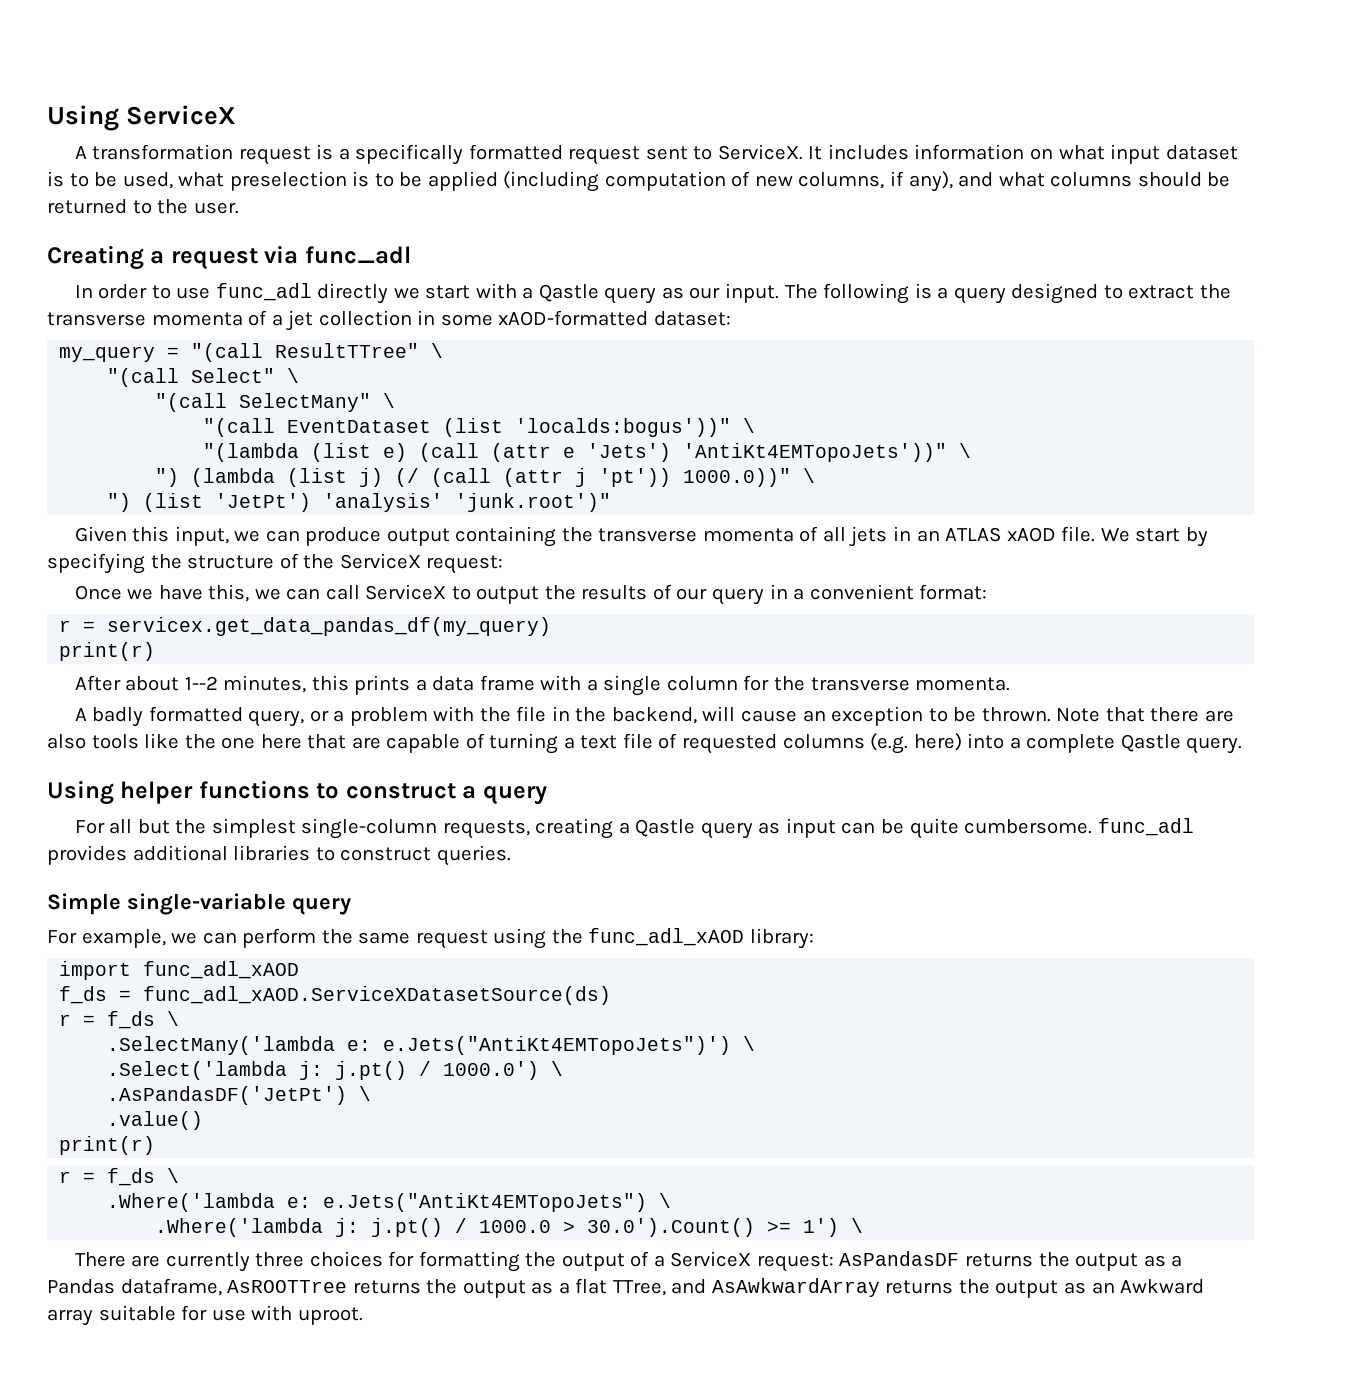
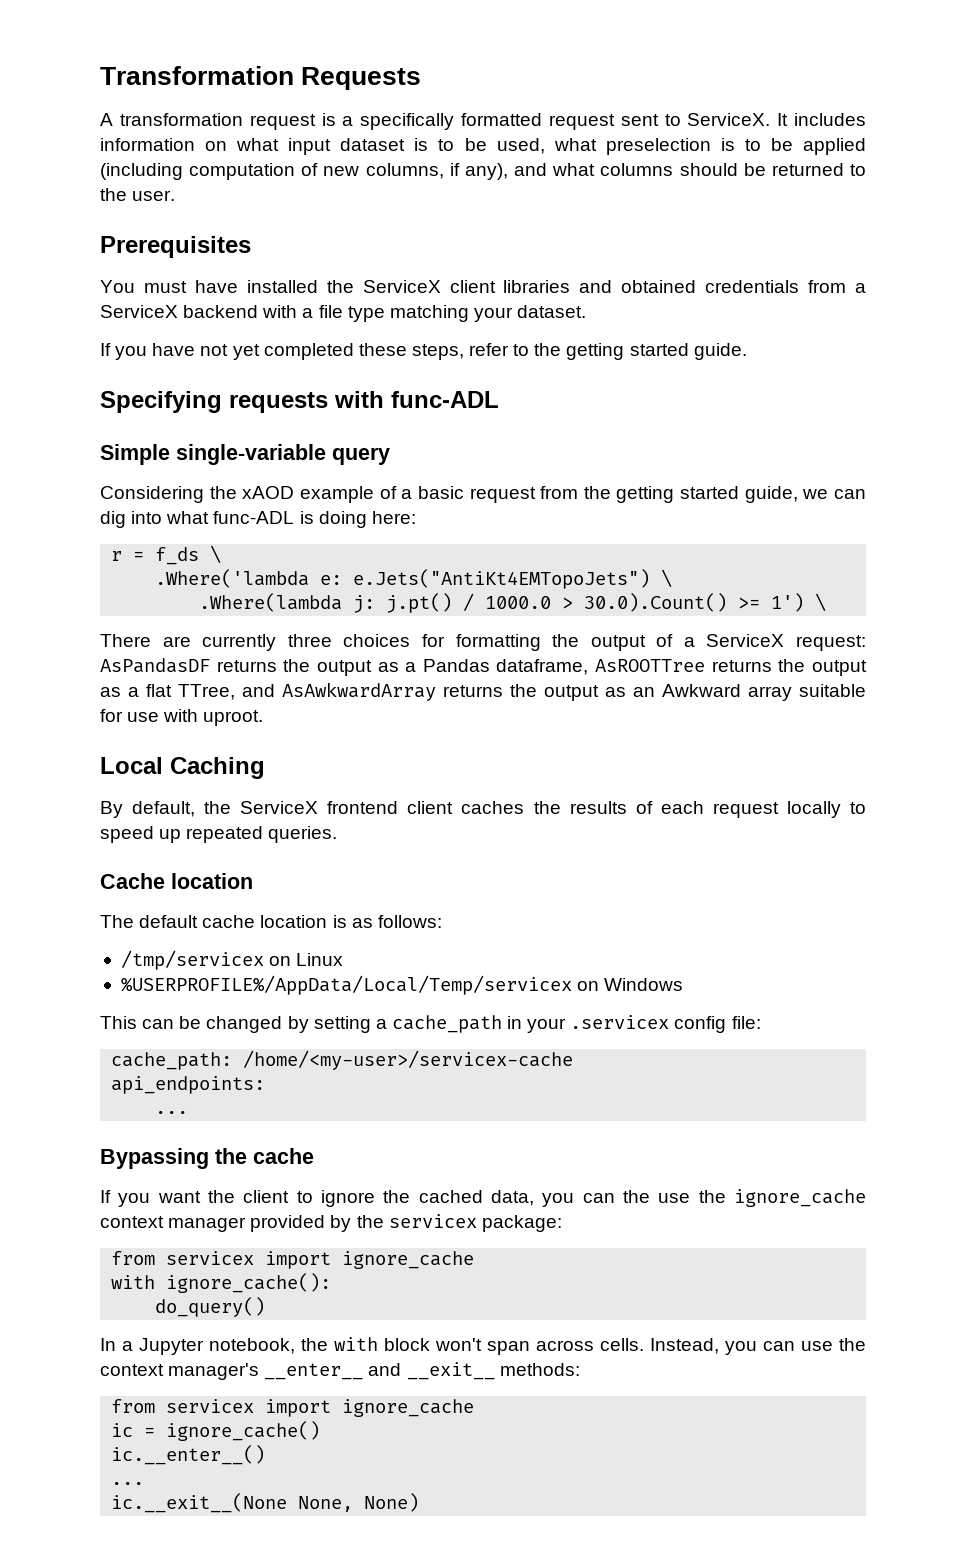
[47,105,237,131] Using ServiceX -> [100,66,422,90] Transformation Requests
[47,245,411,270] [74,283,1231,304] [47,310,731,331] [59,343,444,362] [107,368,300,387] [155,393,396,412] [203,418,756,437] [203,443,972,462] [155,468,816,487] [107,493,612,512] [74,526,1208,547] [47,553,504,574] [74,584,988,605] [59,617,552,636] [59,642,156,661] [74,675,1011,696] [74,706,1234,727] [47,733,1243,754] [47,780,547,805] [74,818,1194,839] [47,845,511,866] [47,893,351,915] [47,928,814,949] [59,961,300,980] [59,986,612,1005] [59,1011,180,1029] [107,1036,756,1055] [107,1061,564,1080] [107,1086,372,1105] [107,1111,204,1130] [59,1136,156,1155] Creating a request via func_adl // In order to use func_adl directly we start with a Qastle query as our input. The following is a query designed to extract the transverse momenta of a jet collection in some xAOD-formatted dataset: // my_query = "(call ResultTTree" \ // "(call Select" \ // "(call SelectMany" \ // "(call EventDataset (list 'localds:bogus'))" \ // "(lambda (list e) (call (attr e 'Jets') 'AntiKt4EMTopoJets'))" \ // ") (lambda (list j) (/ (call (attr j 'pt')) 1000.0))" \ // ") (list 'JetPt') 'analysis' 'junk.root')" // Given this input, we can produce output containing the transverse momenta of all jets in an ATLAS xAOD file. We start by specifying the structure of the ServiceX request: // Once we have this, we can call ServiceX to output the results of our query in a convenient format: // r = servicex.get_data_pandas_df(my_query) // print(r) // After about 1--2 minutes, this prints a data frame with a single column for the transverse momenta. // A badly formatted query, or a problem with the file in the backend, will cause an exception to be thrown. Note that there are also tools like the one here that are capable of turning a text file of requested columns (e.g. here) into a complete Qastle query. // Using helper functions to construct a query // For all but the simplest single-column requests, creating a Qastle query as input can be quite cumbersome. func_adl provides additional libraries to construct queries. // Simple single-variable query // For example, we can perform the same request using the func_adl_xAOD library: // import func_adl_xAOD // f_ds = func_adl_xAOD.ServiceXDatasetSource(ds) // r = f_ds \ // .SelectMany('lambda e: e.Jets("AntiKt4EMTopoJets")') \ // .Select('lambda j: j.pt() / 1000.0') \ // .AsPandasDF('JetPt') \ // .value() // print(r) -> [100,236,251,258] [100,280,866,293] [100,305,587,322] [100,343,747,360] [100,391,499,413] [100,444,390,465] [100,486,866,503] [100,511,416,528] Prerequisites // You must have installed the ServiceX client libraries and obtained credentials from a ServiceX backend with a file type matching your dataset. // If you have not yet completed these steps, refer to the getting started guide. // Specifying requests with func-ADL // Simple single-variable query // Considering the xAOD example of a basic request from the getting started guide, we can dig into what func-ADL is doing here:
[155,1218,324,1237] .Where('lambda -> [199,593,343,612] .Where(lambda
[587,1218,756,1237] 30.0').Count() -> [584,593,728,612] 30.0).Count()
(363, 1316) none -> [100,757,265,779] [100,801,867,818] [100,826,338,843] [100,873,253,889] [100,915,442,928] [120,950,344,970] [120,975,684,995] [100,1015,761,1033] [111,1050,574,1070] [111,1076,266,1094] [155,1111,189,1114] [100,1148,314,1169] [100,1189,866,1207] [100,1214,562,1232] [111,1251,475,1269] [111,1273,332,1293] [155,1297,266,1317] [100,1337,866,1355] [100,1362,580,1380] [111,1399,475,1417] [111,1421,321,1441] [111,1445,266,1465] [111,1482,145,1485] [111,1493,420,1513] // Local Caching // By default, the ServiceX frontend client caches the results of each request locally to speed up repeated queries. // Cache location // The default cache location is as follows: // /tmp/servicex on Linux // %USERPROFILE%/AppData/Local/Temp/servicex on Windows // This can be changed by setting a cache_path in your .servicex config file: // cache_path: /home/<my-user>/servicex-cache // api_endpoints: // ... // Bypassing the cache // If you want the client to ignore the cached data, you can the use the ignore_cache context manager provided by the servicex package: // from servicex import ignore_cache // with ignore_cache(): // do_query() // In a Jupyter notebook, the with block won't span across cells. Instead, you can use the context manager's __enter__ and __exit__ methods: // from servicex import ignore_cache // ic = ignore_cache() // ic.__enter__() // ... // ic.__exit__(None None, None)

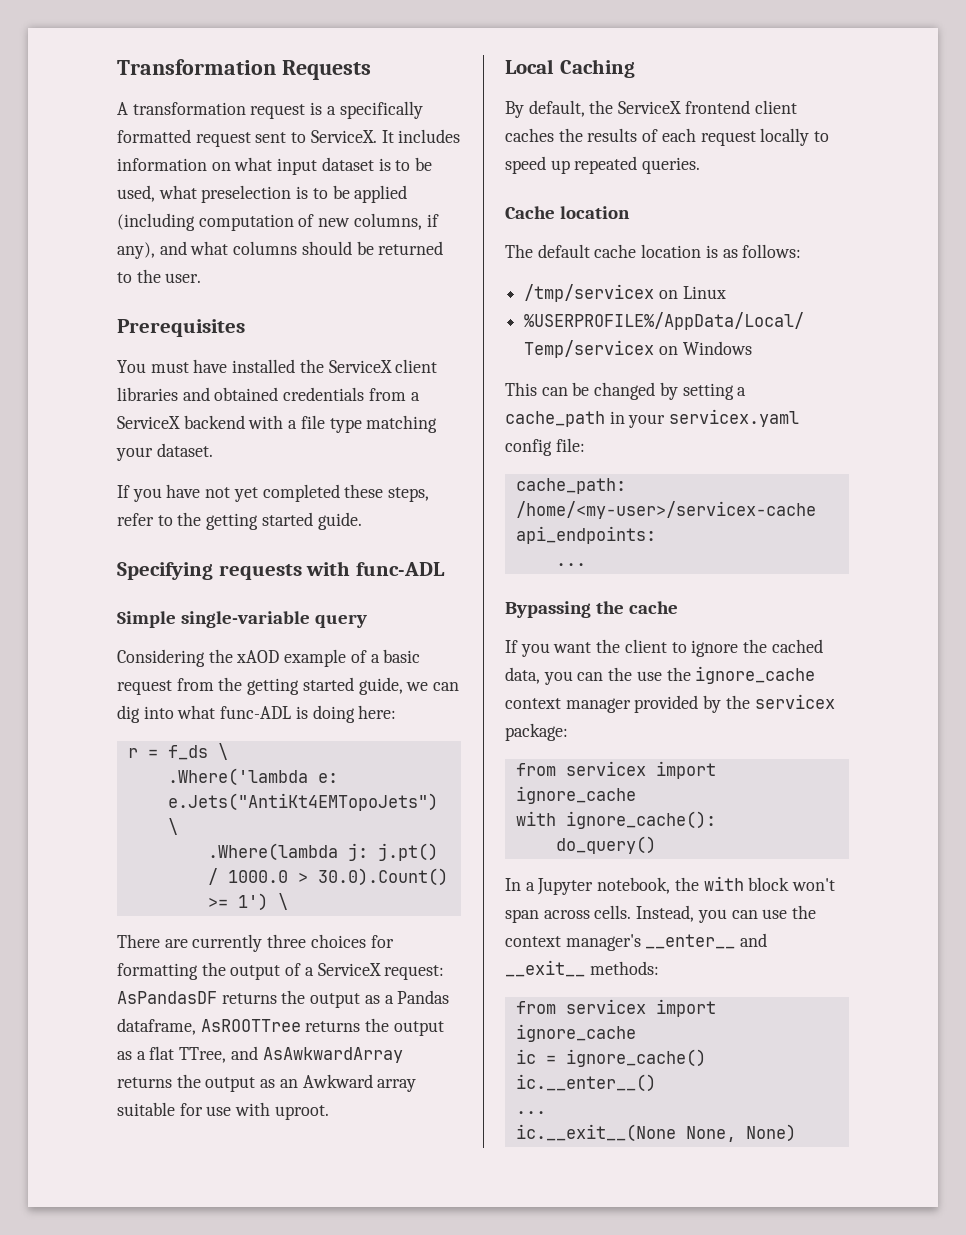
[570,1015,670,1029] .servicex -> [669,409,800,427] servicex.yaml

